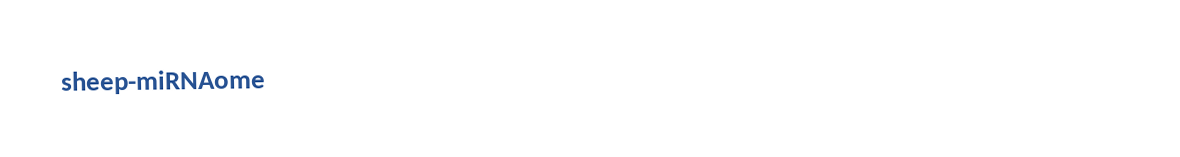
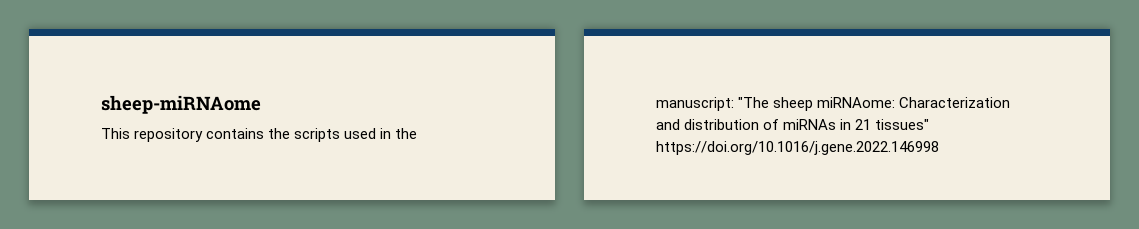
(266, 82) none -> [101,128,418,142] [656,97,1011,111] [656,119,930,130] [656,141,939,155] // This repository contains the scripts used in the manuscript: "The sheep miRNAome: Characterization and distribution of miRNAs in 21 tissues" https://doi.org/10.1016/j.gene.2022.146998

